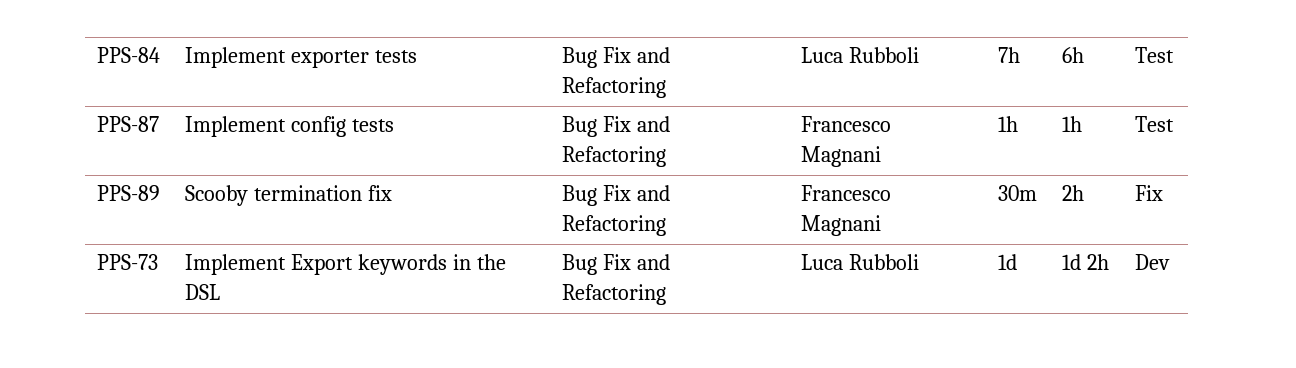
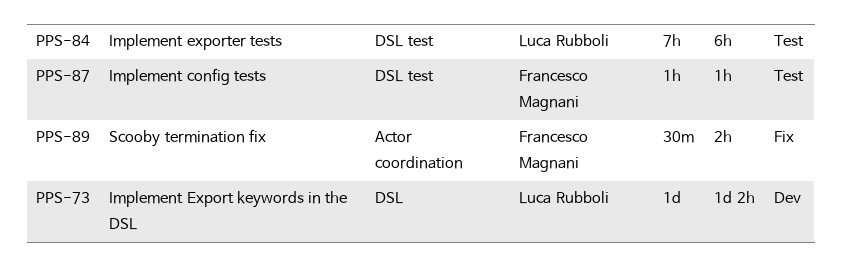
[562,47,670,68] [562,77,667,98] Bug Fix and Refactoring -> [375,35,434,47] DSL test
[562,116,670,137] [562,146,667,167] Bug Fix and Refactoring -> [375,70,434,82] DSL test
[562,185,670,206] [562,215,667,236] Bug Fix and Refactoring -> [375,131,413,143] [375,156,464,169] Actor coordination
[562,254,670,275] [562,284,667,305] Bug Fix and Refactoring -> [375,192,404,204] DSL

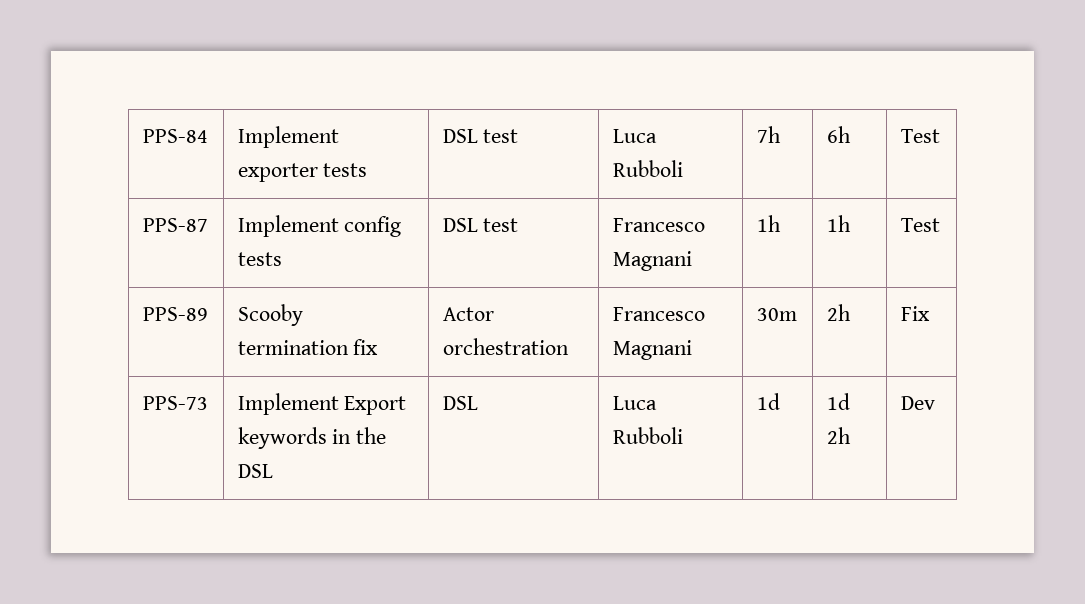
[375,156,464,169] coordination -> [442,338,569,355] orchestration

